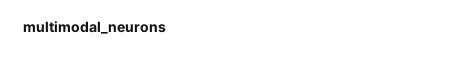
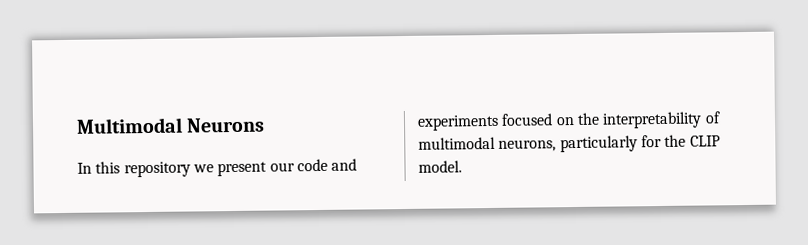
[23,21,166,34] multimodal_neurons -> [76,117,266,134] [77,158,358,178] [417,111,721,131] [418,134,721,153] [418,160,462,173] Multimodal Neurons // In this repository we present our code and experiments focused on the interpretability of multimodal neurons, particularly for the CLIP model.

